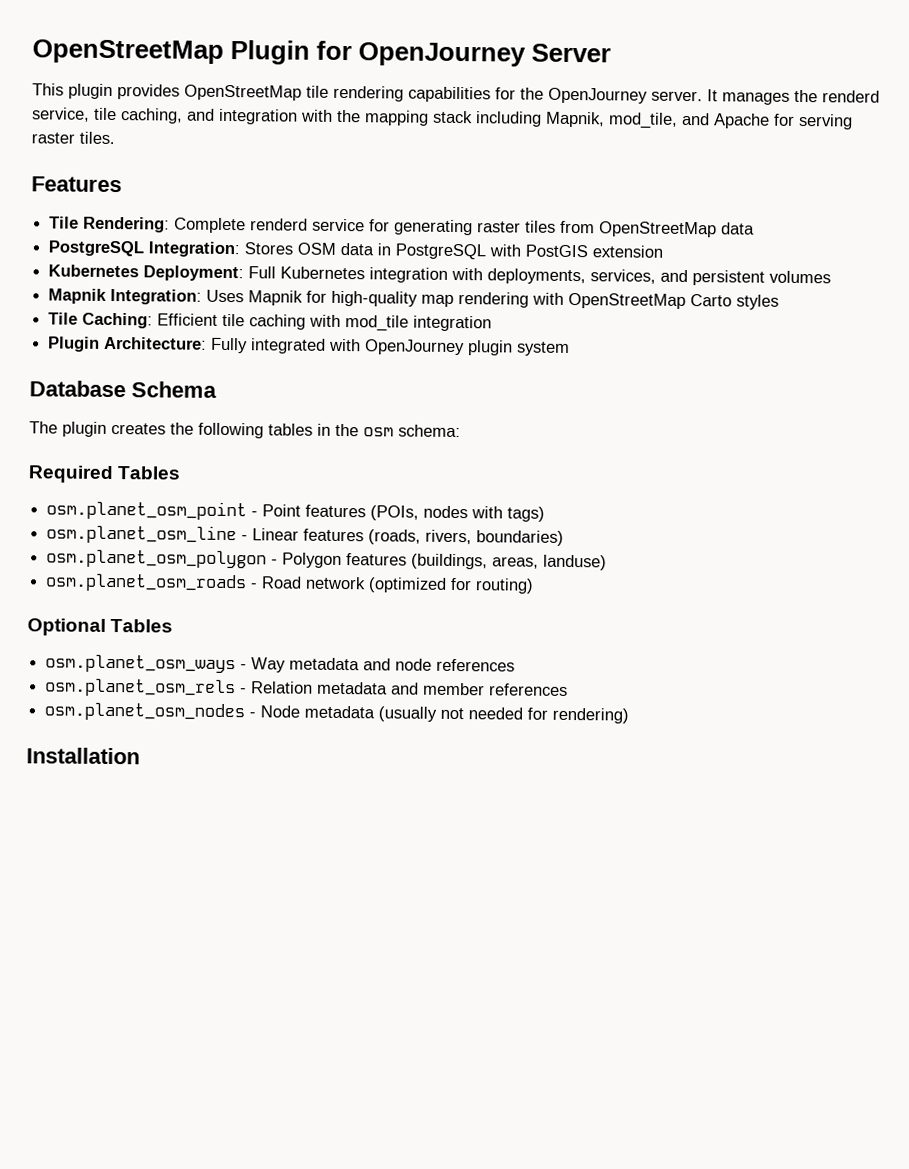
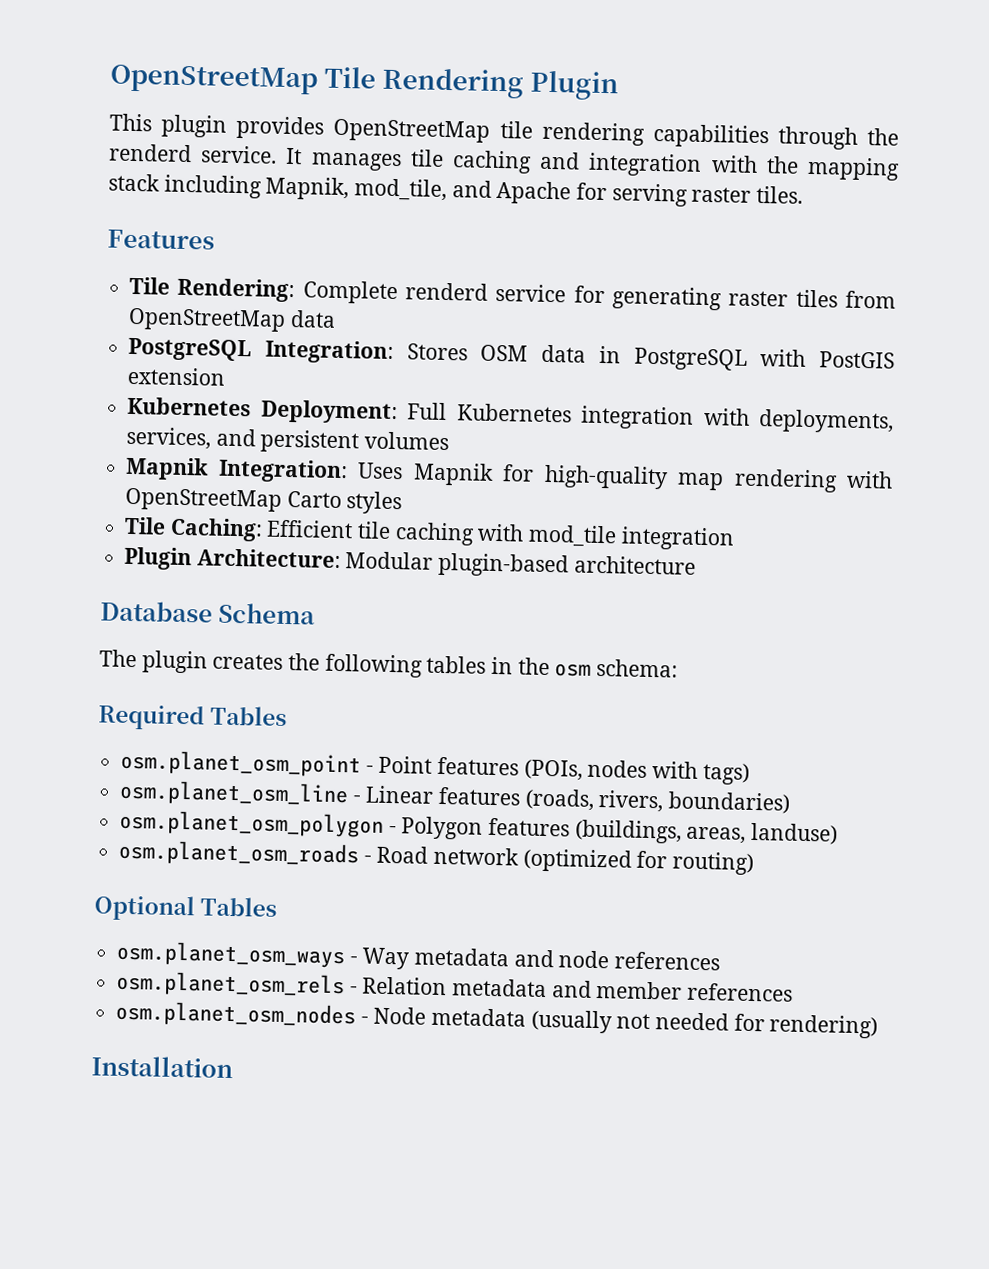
[32,39,612,67] OpenStreetMap Plugin for OpenJourney Server -> [110,64,620,101] OpenStreetMap Tile Rendering Plugin
[495,87,880,105] [32,107,183,124] for the OpenJourney server. It manages the renderd service, tile caching, -> [777,126,899,150] [109,143,532,174] through the renderd service. It manages tile caching
[211,337,571,356] Fully integrated with OpenJourney plugin system -> [345,551,696,578] Modular plugin-based architecture

